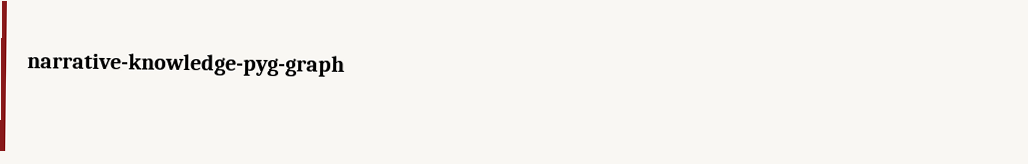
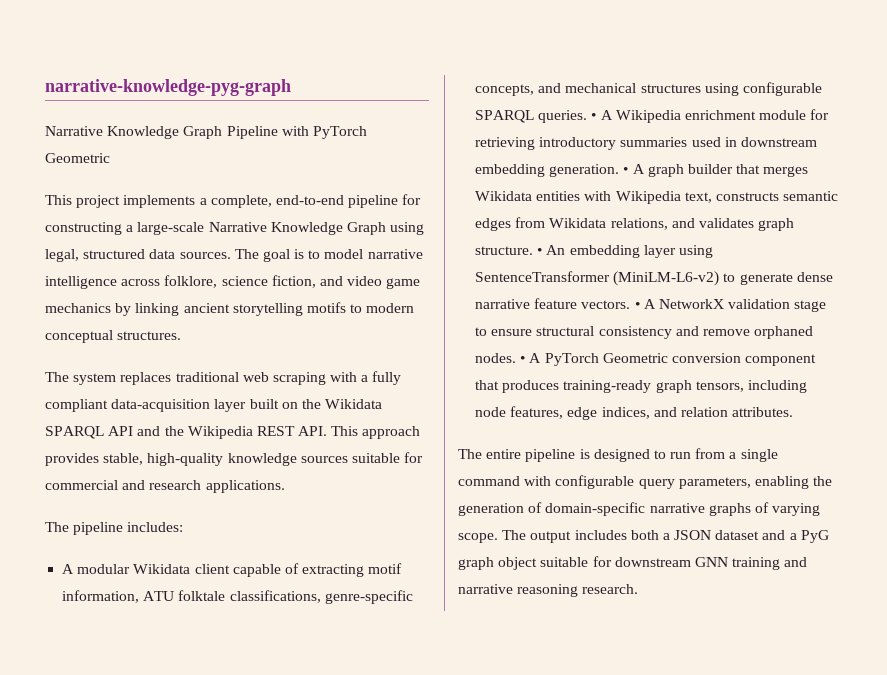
(345, 64) none -> [45,126,367,139] [45,153,110,163] [45,194,422,208] [45,222,425,235] [45,249,423,262] [45,275,421,289] [45,302,415,316] [45,330,182,343] [45,371,402,385] [45,399,383,412] [45,426,421,439] [45,452,424,466] [45,480,285,493] [45,522,184,535] [62,563,403,577] [62,590,413,604] [475,82,822,96] [475,109,830,123] [475,137,817,150] [475,164,809,177] [475,191,839,204] [475,217,795,231] [475,245,713,258] [475,271,833,286] [475,298,827,312] [475,326,814,339] [475,353,817,366] [475,380,807,393] [475,406,794,420] [458,448,778,462] [458,475,833,489] [458,502,821,516] [458,530,829,543] [458,556,808,570] [458,584,639,597] // Narrative Knowledge Graph Pipeline with PyTorch Geometric // This project implements a complete, end-to-end pipeline for constructing a large-scale Narrative Knowledge Graph using legal, structured data sources. The goal is to model narrative intelligence across folklore, science fiction, and video game mechanics by linking ancient storytelling motifs to modern conceptual structures. // The system replaces traditional web scraping with a fully compliant data-acquisition layer built on the Wikidata SPARQL API and the Wikipedia REST API. This approach provides stable, high-quality knowledge sources suitable for commercial and research applications. // The pipeline includes: // A modular Wikidata client capable of extracting motif information, ATU folktale classifications, genre-specific concepts, and mechanical structures using configurable SPARQL queries. • A Wikipedia enrichment module for retrieving introductory summaries used in downstream embedding generation. • A graph builder that merges Wikidata entities with Wikipedia text, constructs semantic edges from Wikidata relations, and validates graph structure. • An embedding layer using SentenceTransformer (MiniLM-L6-v2) to generate dense narrative feature vectors. • A NetworkX validation stage to ensure structural consistency and remove orphaned nodes. • A PyTorch Geometric conversion component that produces training-ready graph tensors, including node features, edge indices, and relation attributes. // The entire pipeline is designed to run from a single command with configurable query parameters, enabling the generation of domain-specific narrative graphs of varying scope. The output includes both a JSON dataset and a PyG graph object suitable for downstream GNN training and narrative reasoning research.

